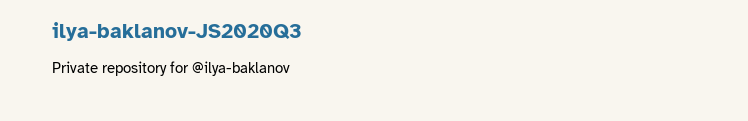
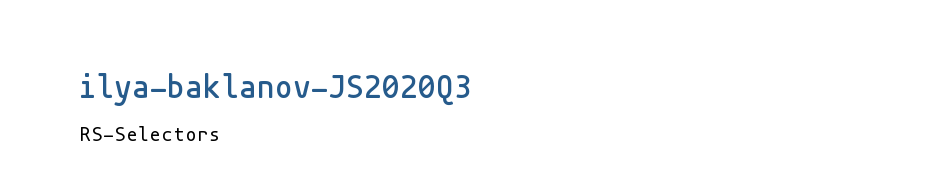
[52,61,290,76] Private repository for @ilya-baklanov -> [79,126,220,141] RS-Selectors

